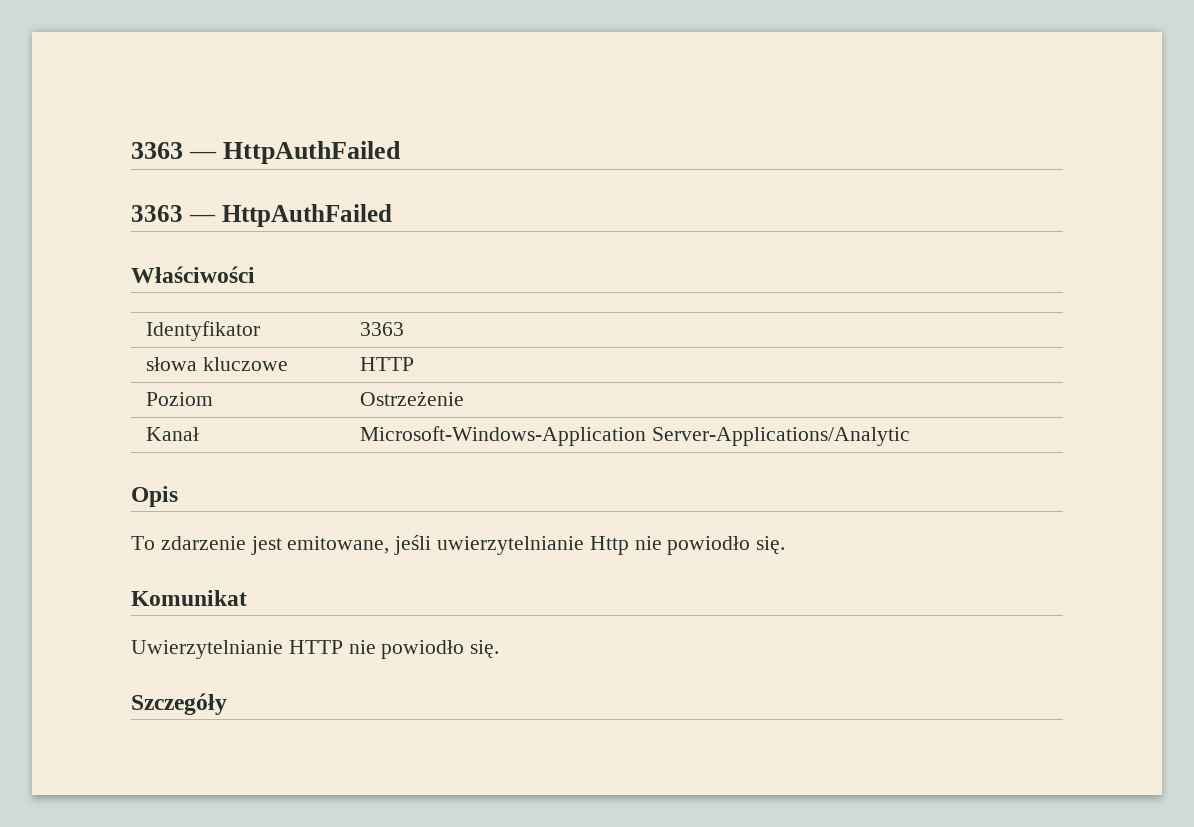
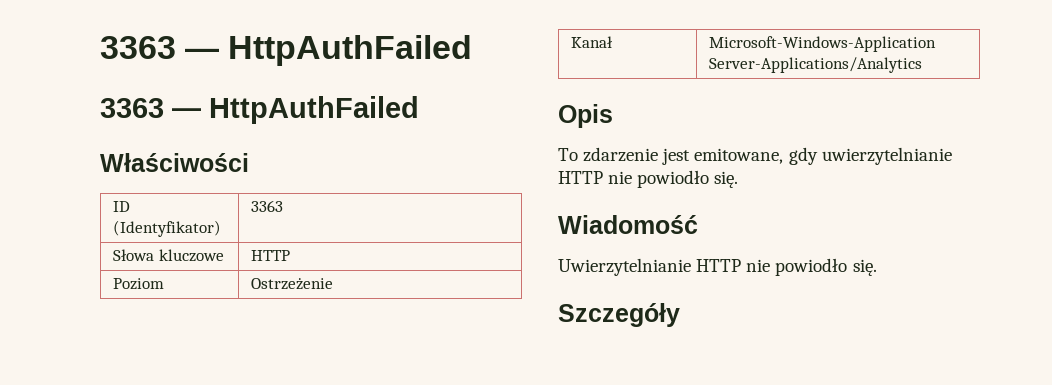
[145,321,260,341] Identyfikator -> [113,201,131,212] [113,220,222,237] ID (Identyfikator)
[145,357,197,371] słowa -> [113,249,155,261] Słowa
[651,427,910,446] Server-Applications/Analytic -> [709,57,923,73] Server-Applications/Analytics
[394,535,786,555] [131,590,247,606] jeśli uwierzytelnianie Http nie powiodło się. // Komunikat -> [788,147,952,165] [558,170,739,188] [558,215,698,234] gdy uwierzytelnianie HTTP nie powiodło się. // Wiadomość

